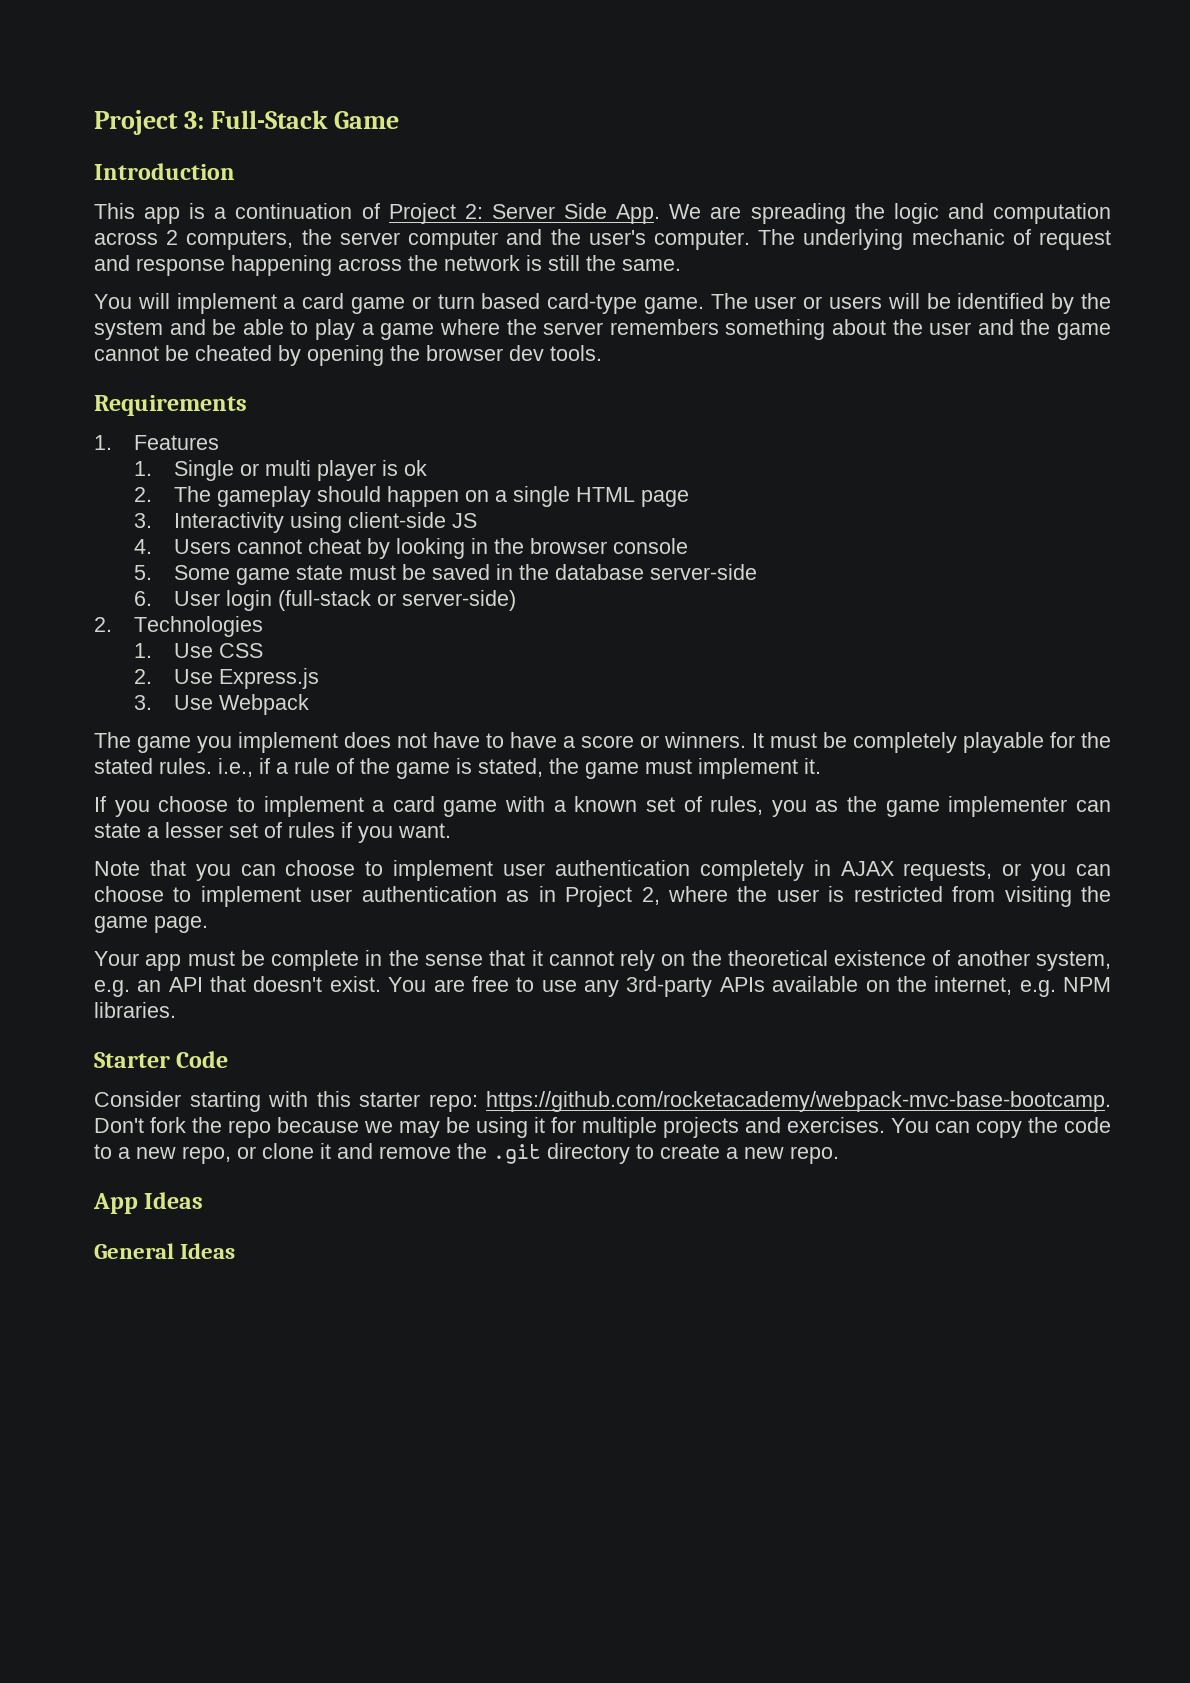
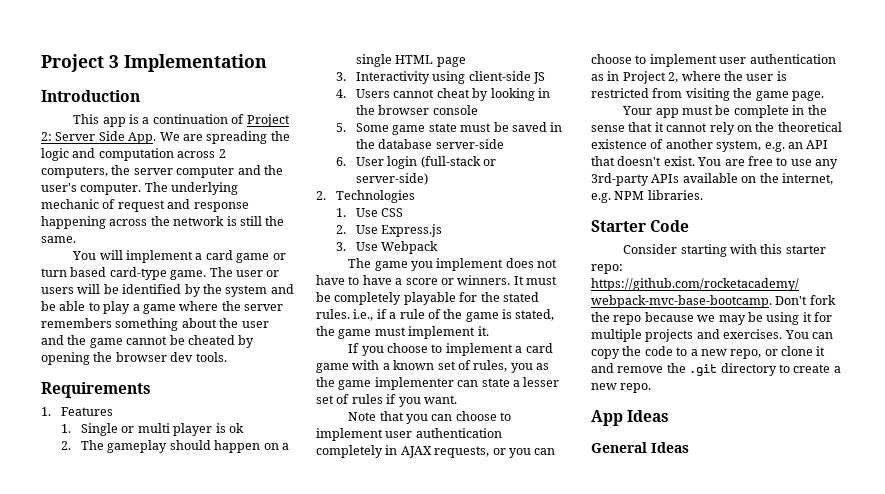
[94,110,399,135] Project 3: Full-Stack Game -> [41,54,267,72] Project 3 Implementation

